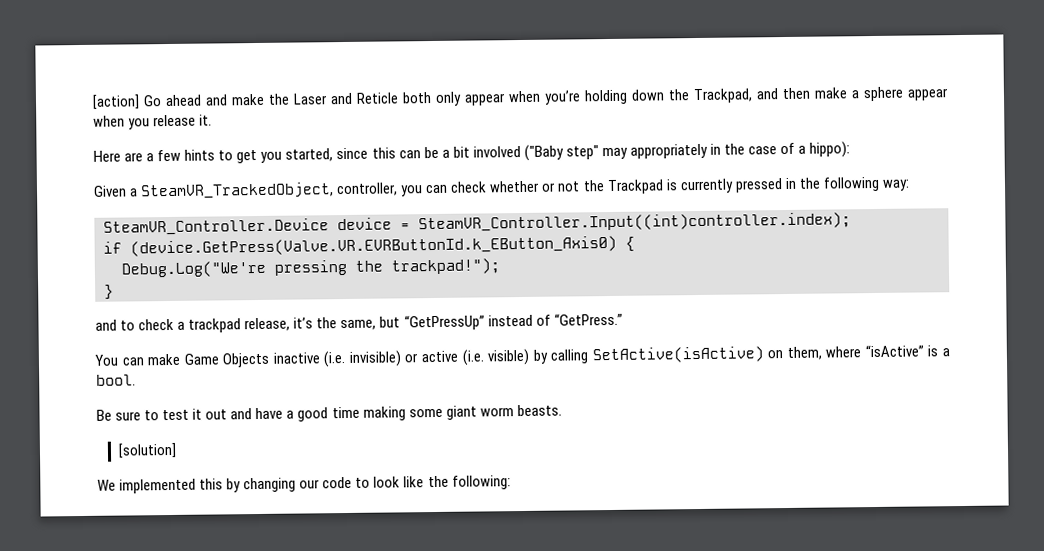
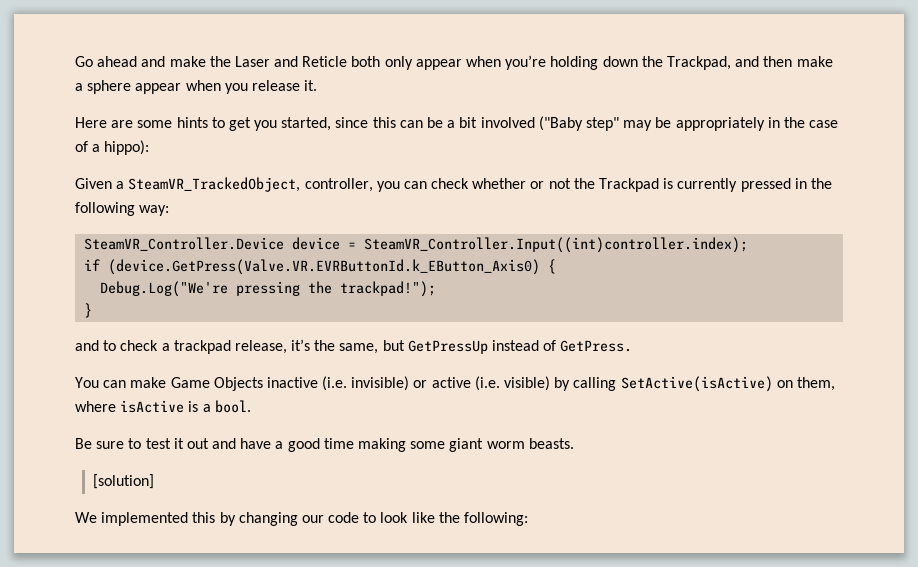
[92,94,140,110] [action] -> (75, 61) none
[146,149,182,162] a few -> [137,120,173,128] some
(628, 153) none -> [655,117,672,128] be
[403,314,485,331] “GetPressUp” -> [407,340,488,354] GetPressUp
[553,312,623,326] “GetPress.” -> [560,340,633,352] GetPress.
[864,344,924,358] “isActive” -> [120,400,185,413] isActive

